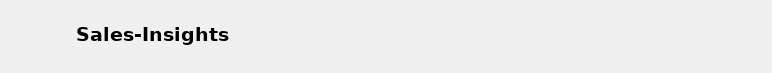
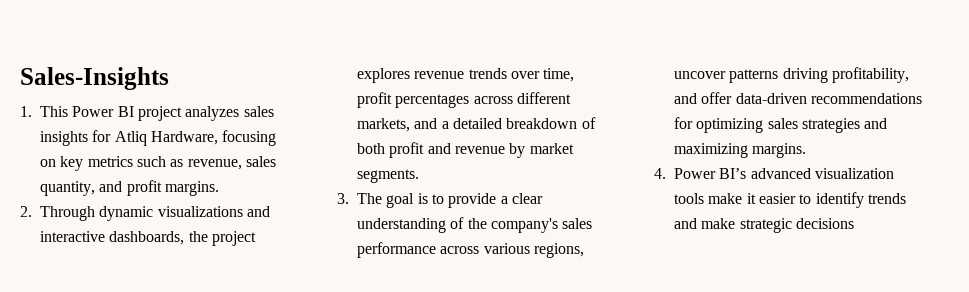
(229, 36) none -> [20,106,274,121] [40,130,277,146] [40,156,276,171] [40,180,219,196] [20,206,270,221] [40,231,256,246] [357,68,575,83] [357,92,571,108] [357,117,596,132] [357,142,574,158] [357,169,419,183] [337,193,543,208] [357,217,593,233] [357,242,584,258] [674,67,909,83] [674,92,922,104] [674,117,888,133] [674,143,807,158] [654,168,894,179] [674,192,906,208] [674,218,854,233] // 1. This Power BI project analyzes sales insights for Atliq Hardware, focusing on key metrics such as revenue, sales quantity, and profit margins. // 2. Through dynamic visualizations and interactive dashboards, the project explores revenue trends over time, profit percentages across different markets, and a detailed breakdown of both profit and revenue by market segments. // 3. The goal is to provide a clear understanding of the company's sales performance across various regions, uncover patterns driving profitability, and offer data-driven recommendations for optimizing sales strategies and maximizing margins. // 4. Power BI’s advanced visualization tools make it easier to identify trends and make strategic decisions

